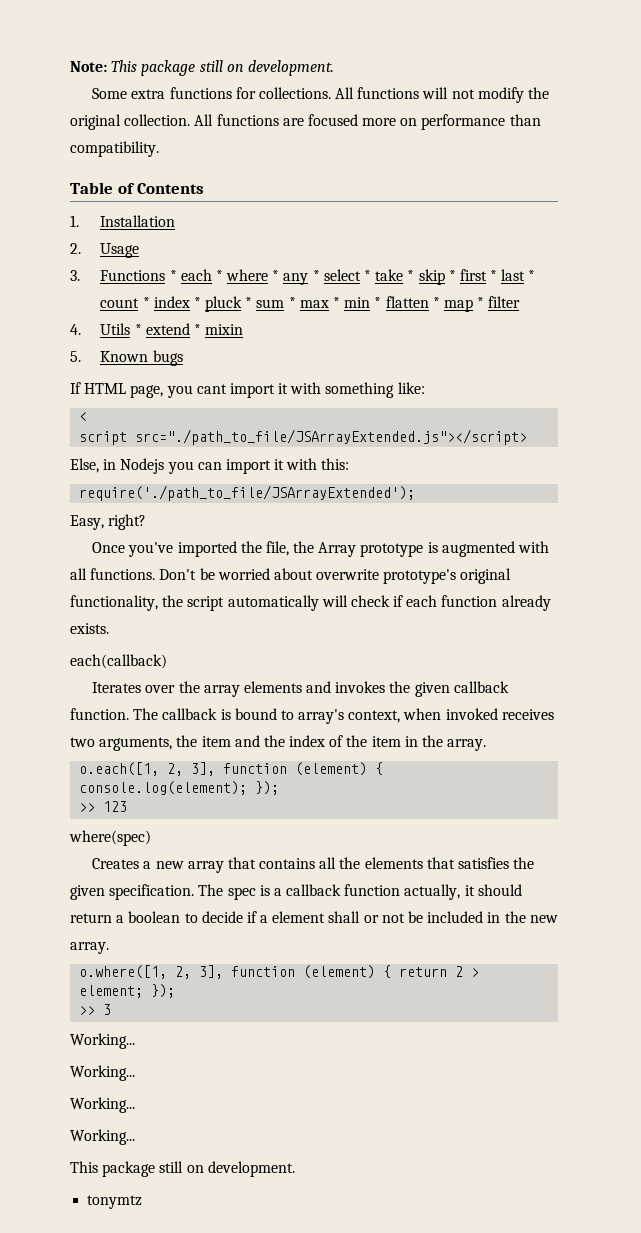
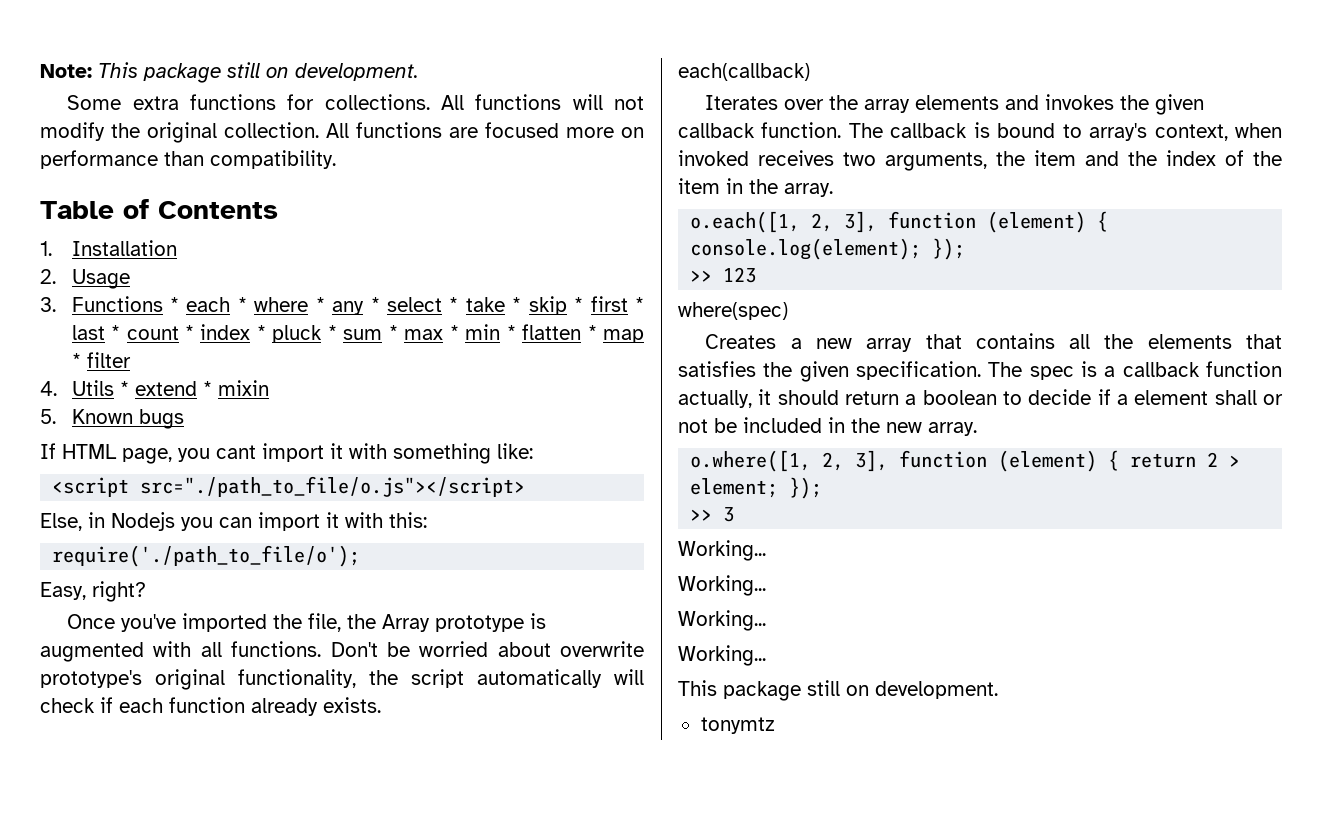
[79,412,88,421] [79,429,528,445] < // script src="./path_to_file/JSArrayExtended.js"></script> -> [52,476,526,497] <script src="./path_to_file/o.js"></script>
[79,485,416,501] require('./path_to_file/JSArrayExtended'); -> [52,545,361,567] require('./path_to_file/o');

